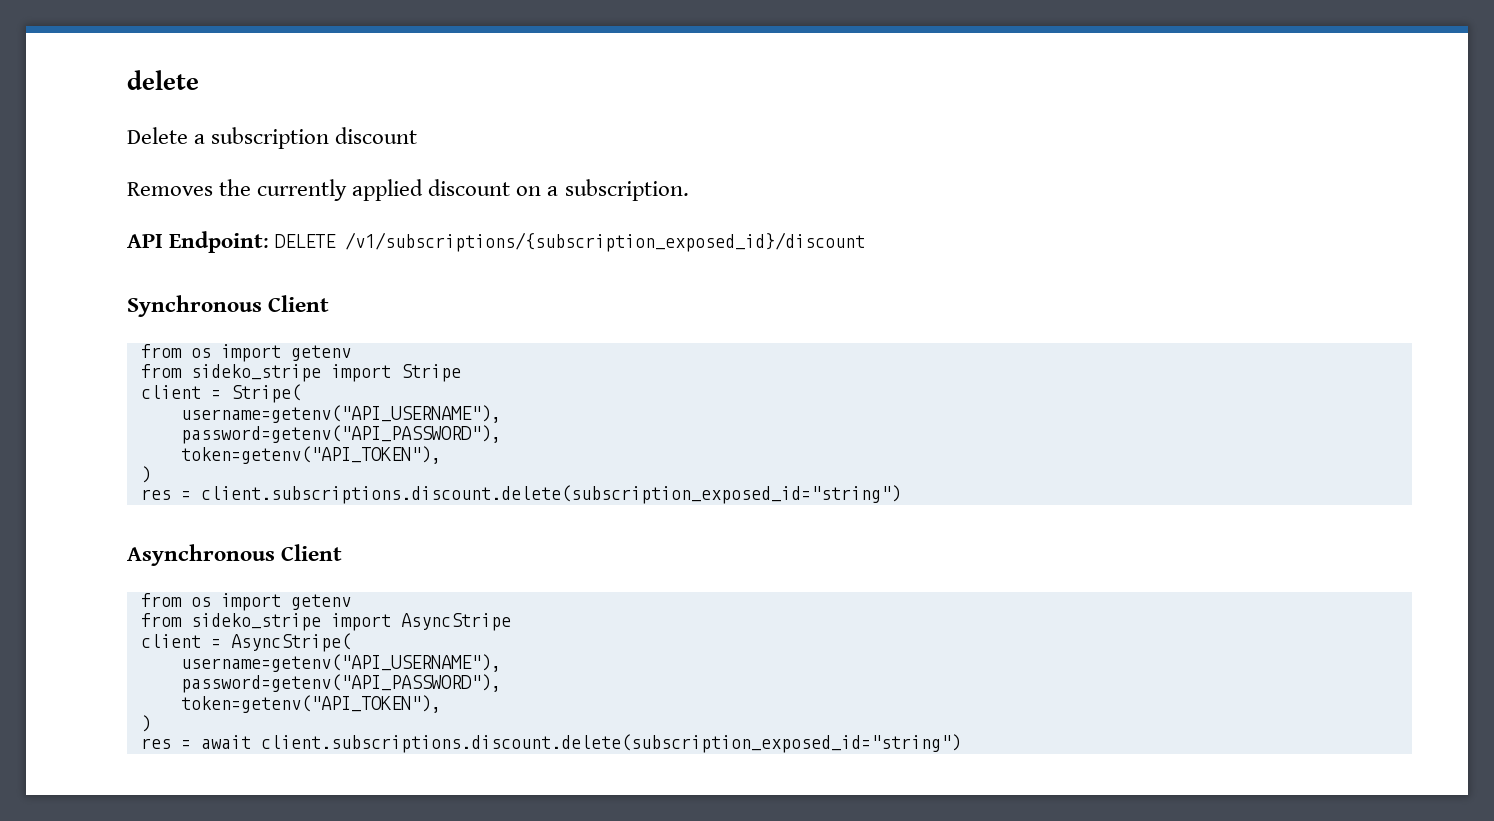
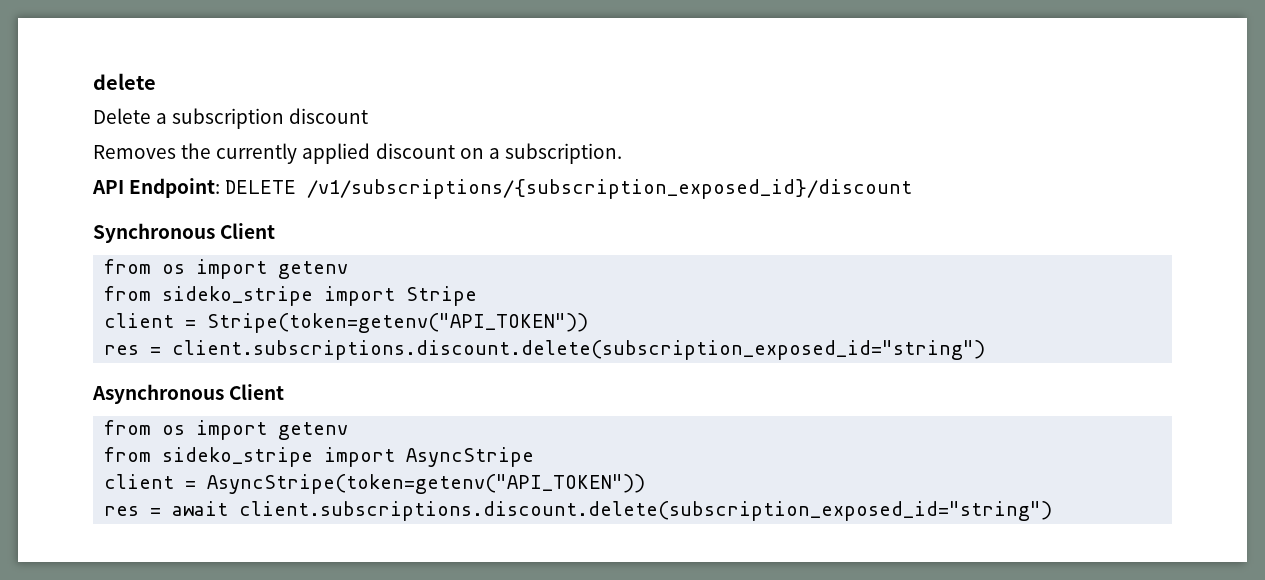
[230,384,301,403] [180,405,501,423] [180,425,501,444] [180,446,441,464] [140,466,151,483] Stripe( // username=getenv("API_USERNAME"), // password=getenv("API_PASSWORD"), // token=getenv("API_TOKEN"), // ) -> [207,313,589,333] Stripe(token=getenv("API_TOKEN"))
[230,633,351,652] [180,654,501,672] [180,674,501,693] [180,695,441,713] [140,715,151,732] AsyncStripe( // username=getenv("API_USERNAME"), // password=getenv("API_PASSWORD"), // token=getenv("API_TOKEN"), // ) -> [207,474,646,494] AsyncStripe(token=getenv("API_TOKEN"))

